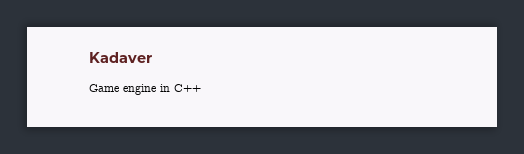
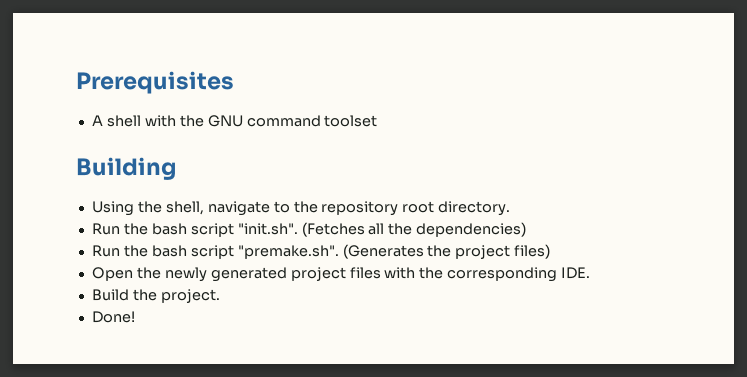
[89,52,152,63] [89,84,201,95] Kadaver // Game engine in C++ -> [76,71,234,94] [91,115,378,127] [76,157,176,180] [91,201,511,216] [91,222,527,237] [91,244,551,259] [91,267,591,282] [91,289,220,303] [91,311,135,323] Prerequisites // A shell with the GNU command toolset // Building // Using the shell, navigate to the repository root directory. // Run the bash script "init.sh". (Fetches all the dependencies) // Run the bash script "premake.sh". (Generates the project files) // Open the newly generated project files with the corresponding IDE. // Build the project. // Done!

